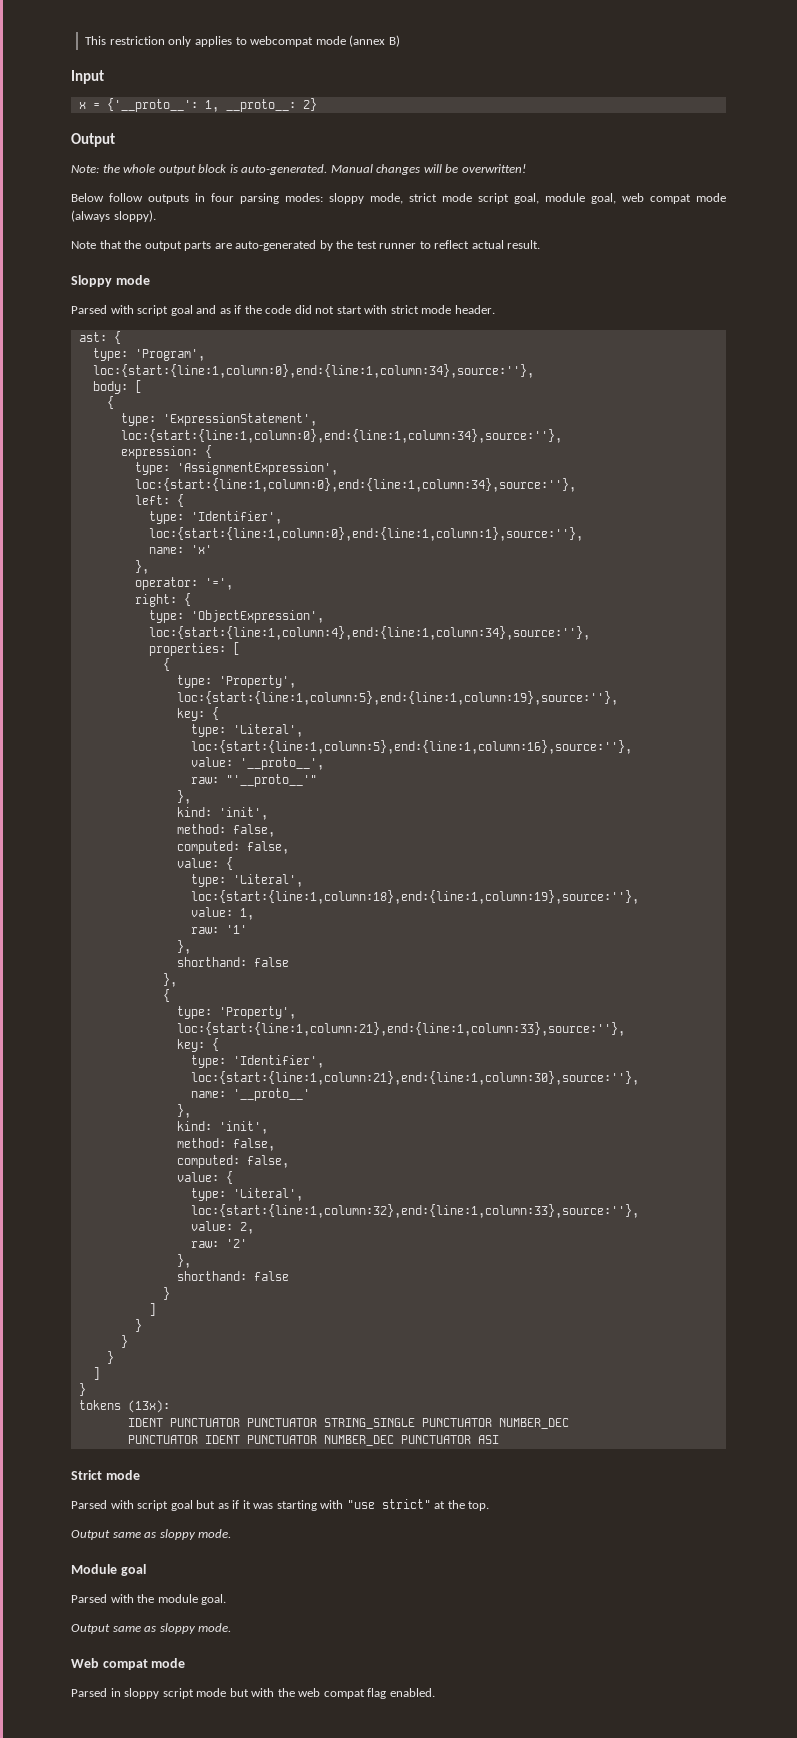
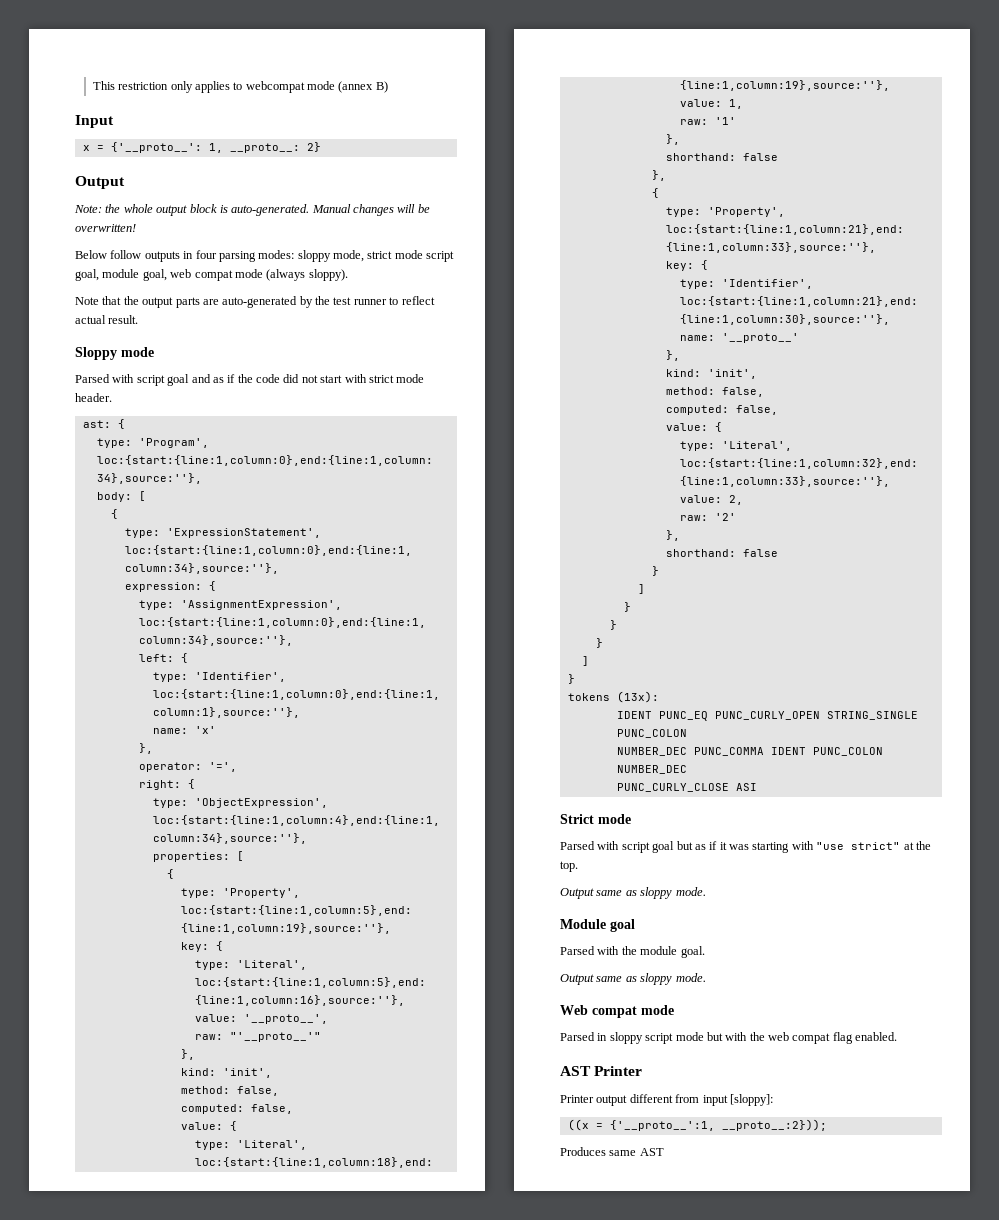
[169,1418,569,1429] [127,1435,471,1446] PUNCTUATOR PUNCTUATOR STRING_SINGLE PUNCTUATOR NUMBER_DEC // PUNCTUATOR IDENT PUNCTUATOR NUMBER_DEC PUNCTUATOR -> [658,711,918,721] [616,729,687,738] [616,747,883,756] [616,765,687,774] [616,783,729,792] PUNC_EQ PUNC_CURLY_OPEN STRING_SINGLE PUNC_COLON // NUMBER_DEC PUNC_COMMA IDENT PUNC_COLON NUMBER_DEC // PUNC_CURLY_CLOSE
(435, 1692) none -> [560,1066,643,1076] [560,1094,773,1106] [567,1119,827,1131] [560,1147,664,1156] // AST Printer // Printer output different from input [sloppy]: // ((x = {'__proto__':1, __proto__:2})); // Produces same AST

